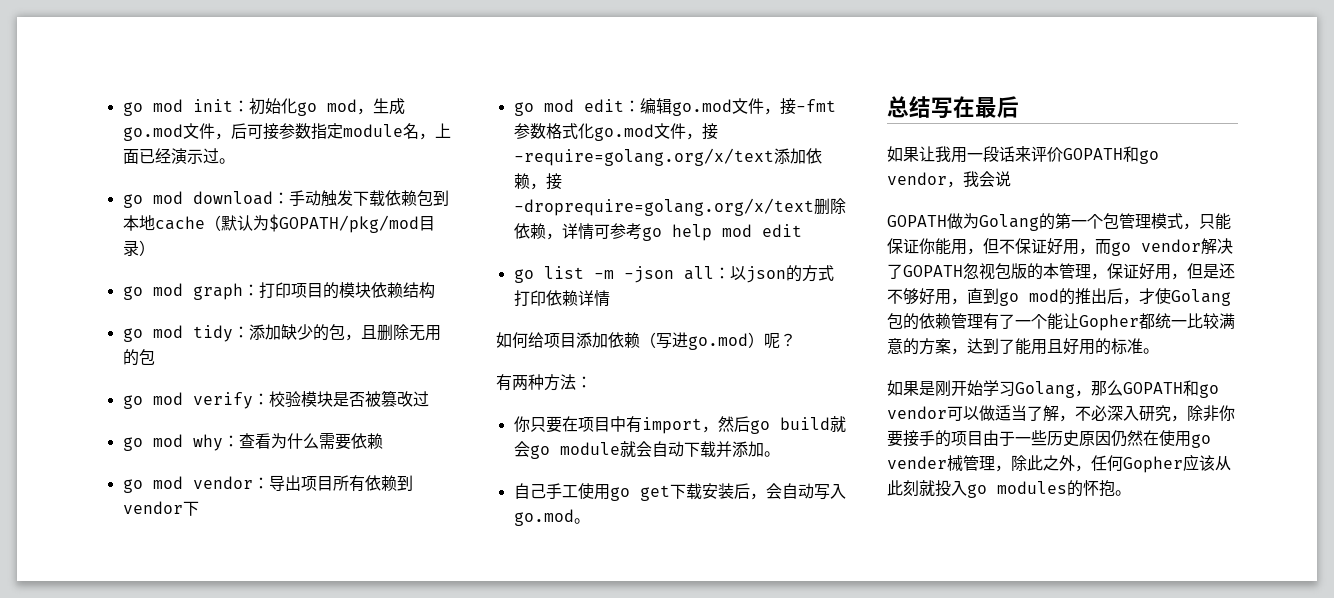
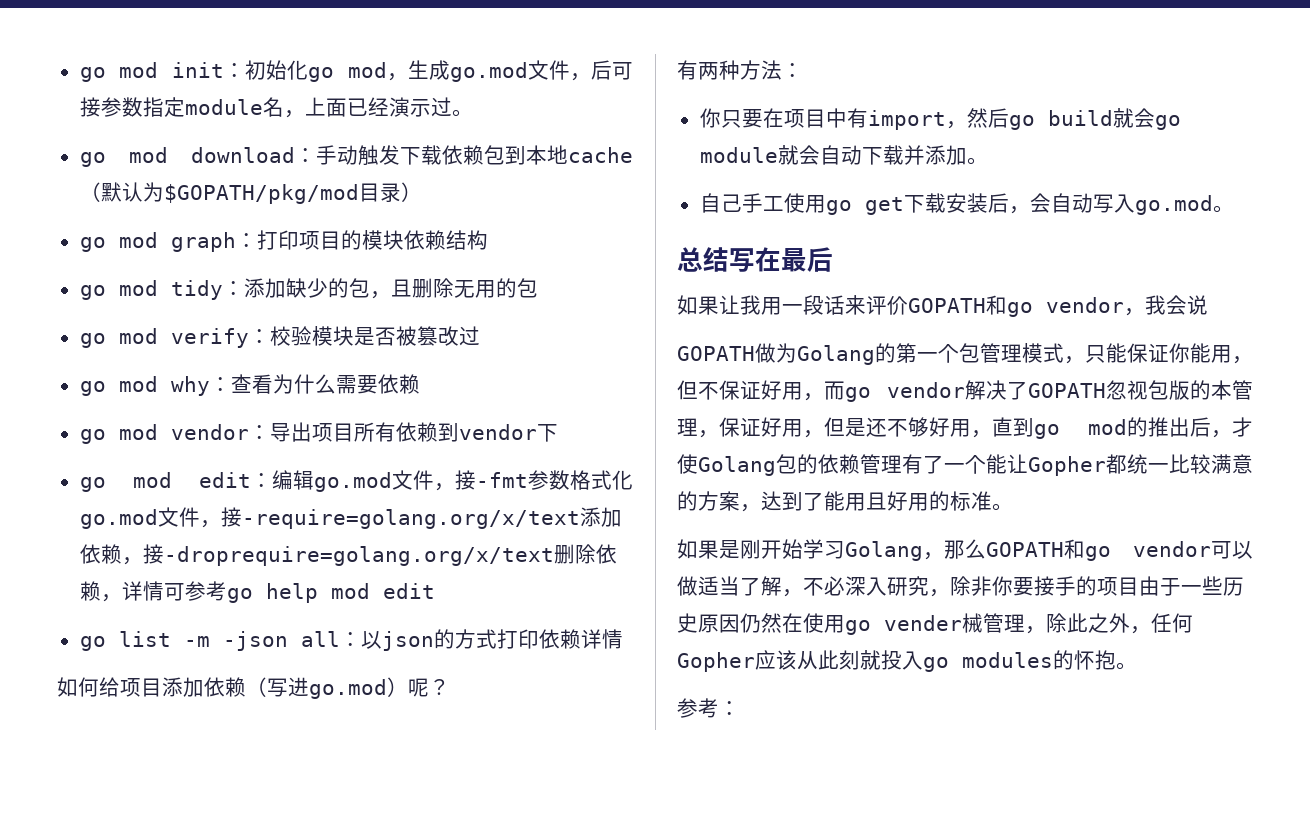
(1131, 493) none -> [677,698,740,718] // 参考：

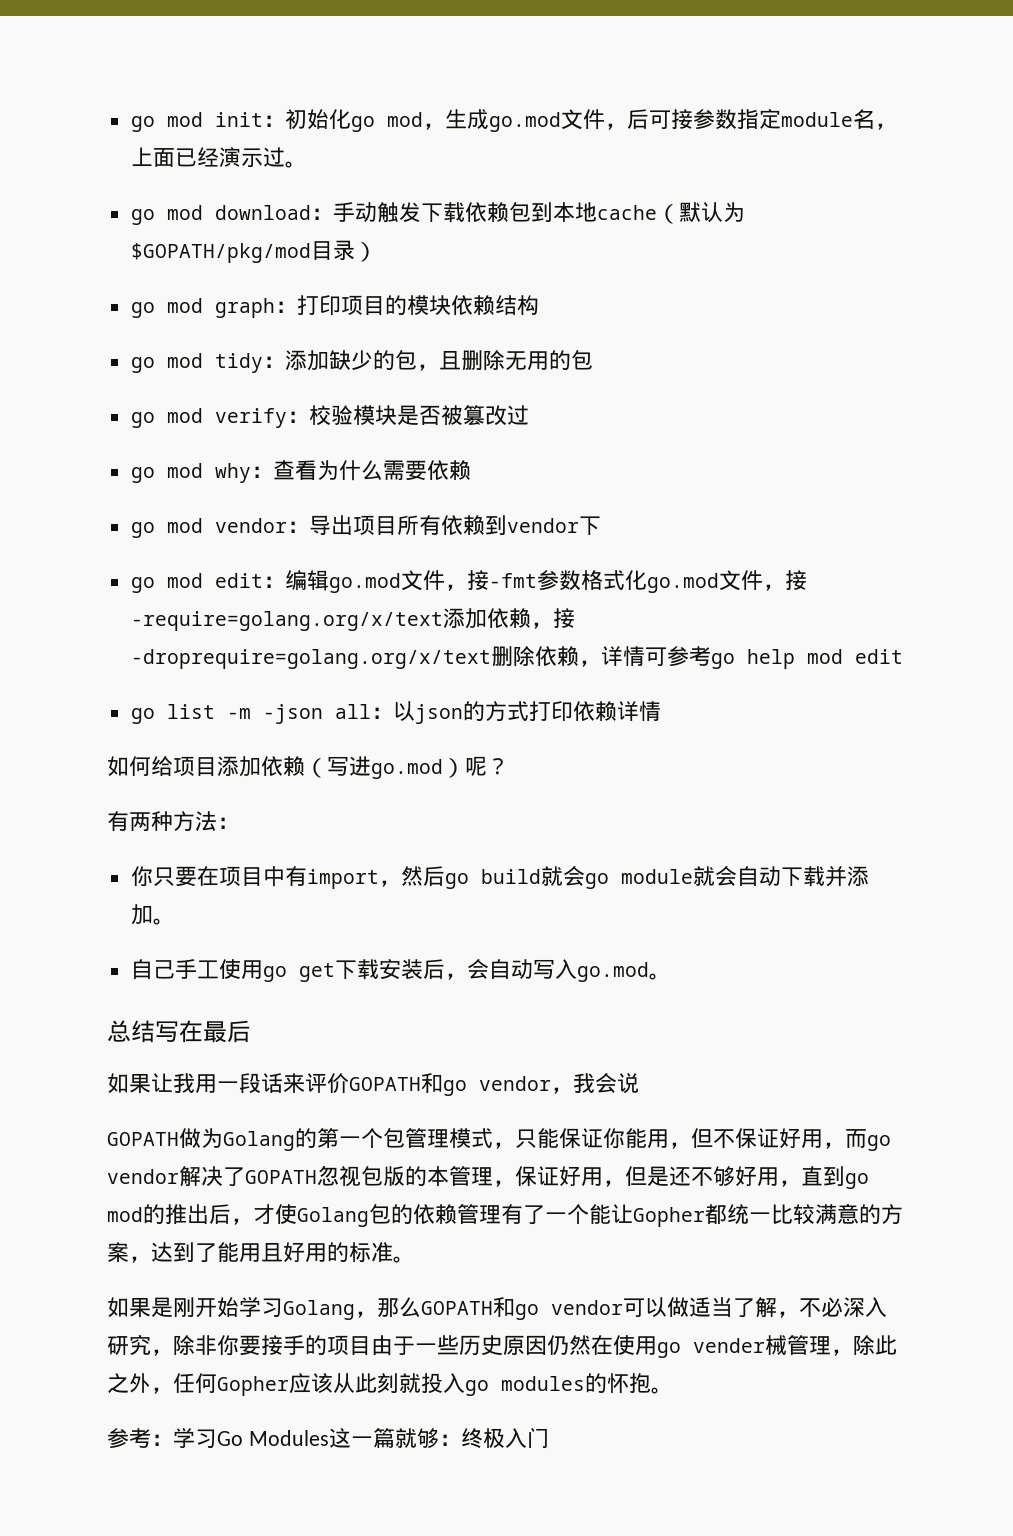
(740, 708) none -> [173,1427,549,1449] 学习Go Modules这一篇就够：终极入门

